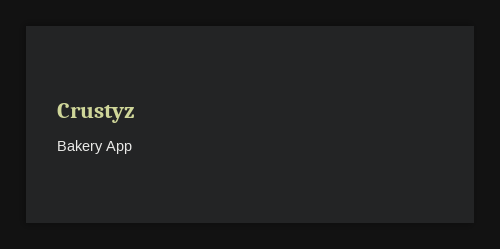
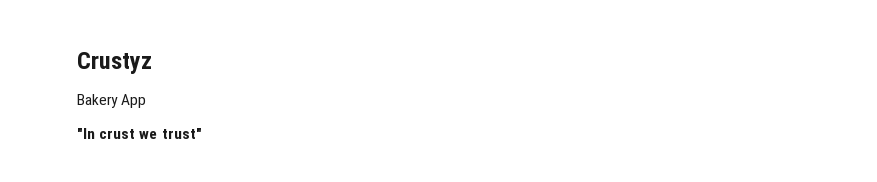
(132, 147) none -> [77,128,202,139] // "In crust we trust"

